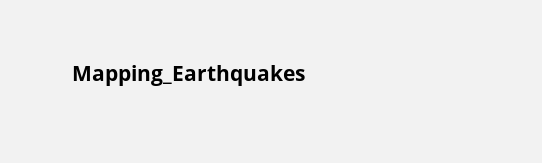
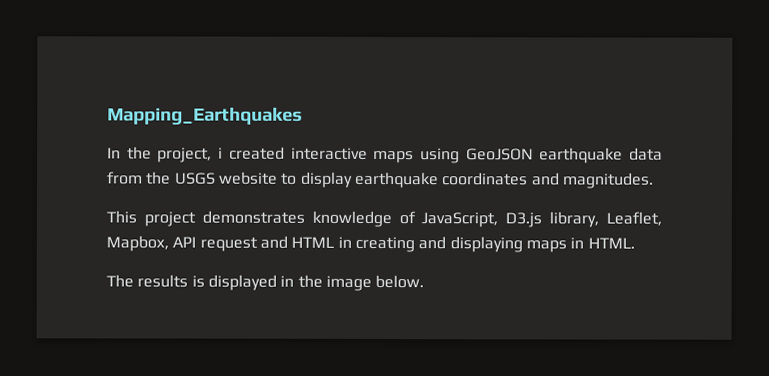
(305, 75) none -> [107,146,663,164] [107,171,654,189] [106,210,662,228] [106,235,635,253] [106,274,425,291] // In the project, i created interactive maps using GeoJSON earthquake data from the USGS website to display earthquake coordinates and magnitudes. // This project demonstrates knowledge of JavaScript, D3.js library, Leaflet, Mapbox, API request and HTML in creating and displaying maps in HTML. // The results is displayed in the image below.

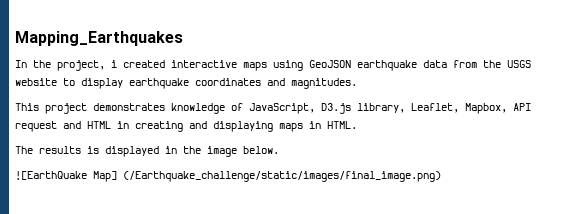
(425, 281) none -> [15,171,441,182] // ![EarthQuake Map] (/Earthquake_challenge/static/images/final_image.png)

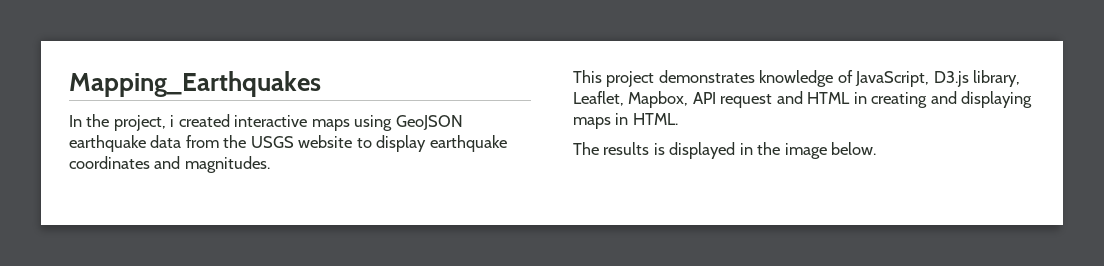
[15,171,441,182] // ![EarthQuake Map] (/Earthquake_challenge/static/images/final_image.png) -> (877, 148) none

